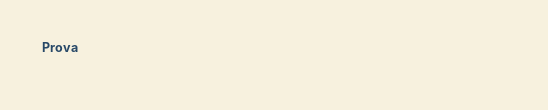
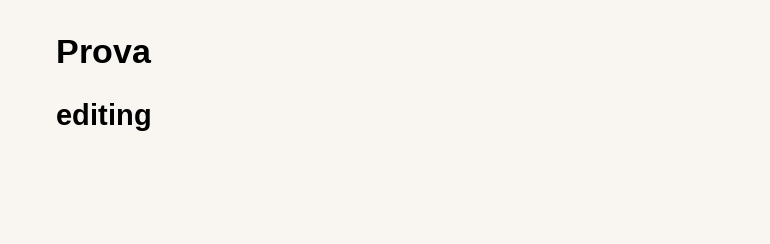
(78, 47) none -> [56,103,152,131] // editing

